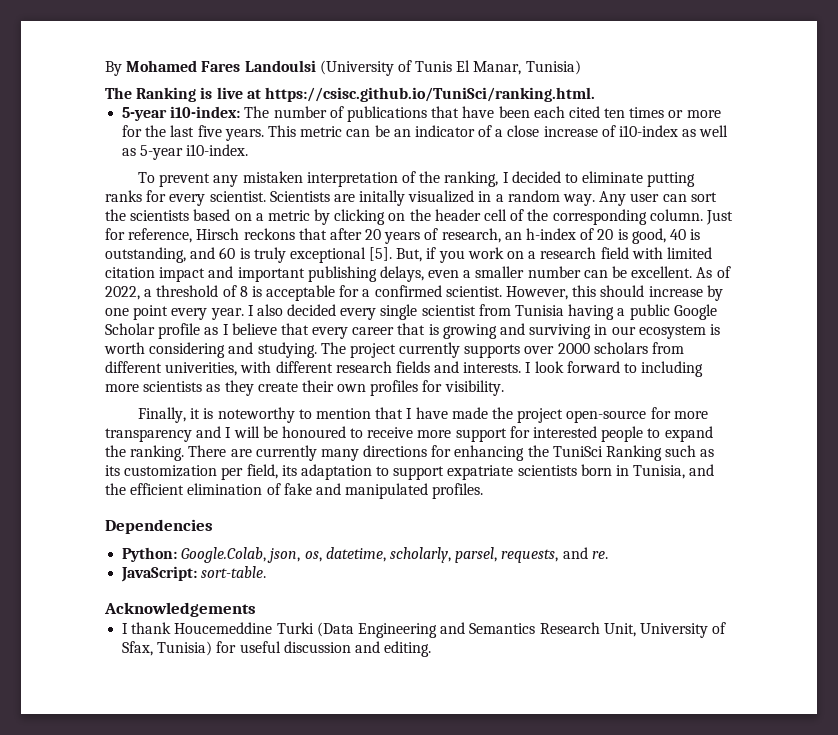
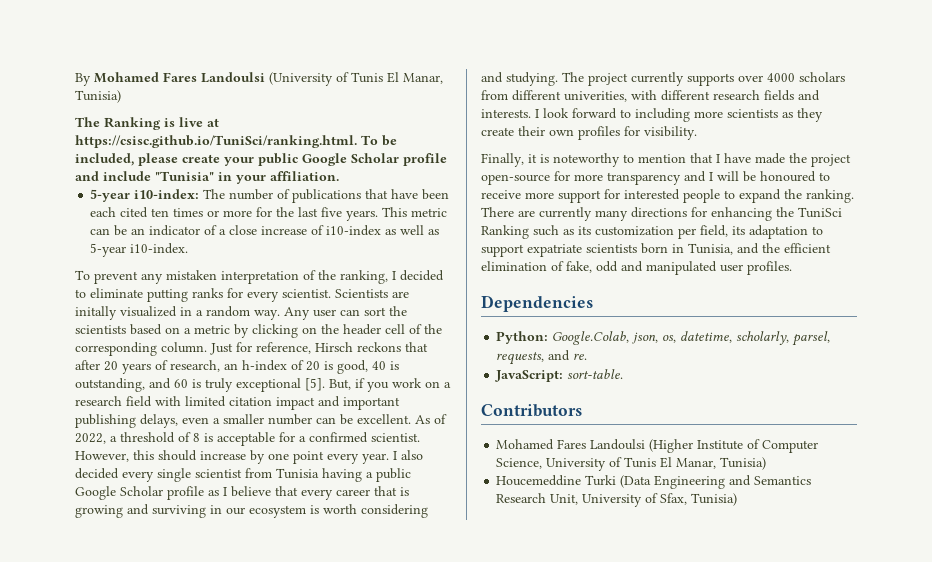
(595, 94) none -> [361,135,397,146] [75,153,447,166] [75,171,339,184] To be included, please create your public Google Scholar profile and include "Tunisia" in your affiliation.
[557,343,590,354] 2000 -> [767,73,795,82] 4000
[283,483,312,495] fake -> [566,261,618,273] fake, odd
(429, 491) none -> [720,264,743,272] user
[104,602,256,617] [122,622,172,634] Acknowledgements // I thank -> [481,404,582,417] [496,439,819,453] [496,457,767,471] Contributors // Mohamed Fares Landoulsi (Higher Institute of Computer Science, University of Tunis El Manar, Tunisia) //
[216,641,432,657] for useful discussion and editing. -> (738, 499) none

